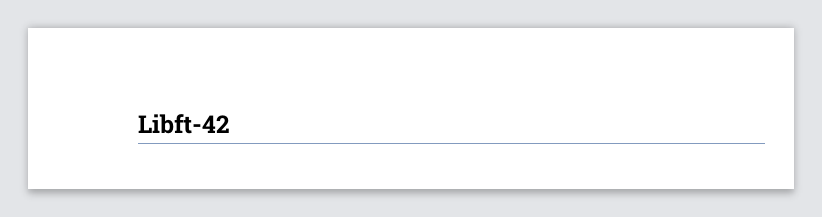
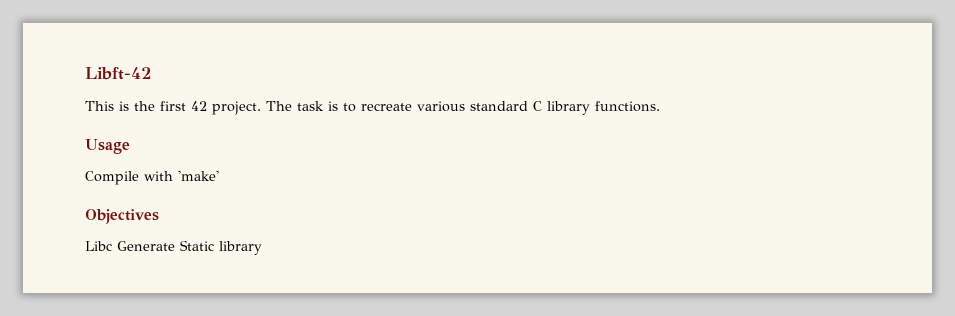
(230, 124) none -> [85,101,660,115] [85,139,130,154] [85,170,219,185] [85,209,159,224] [85,240,262,255] // This is the first 42 project. The task is to recreate various standard C library functions. // Usage // Compile with 'make' // Objectives // Libc Generate Static library

